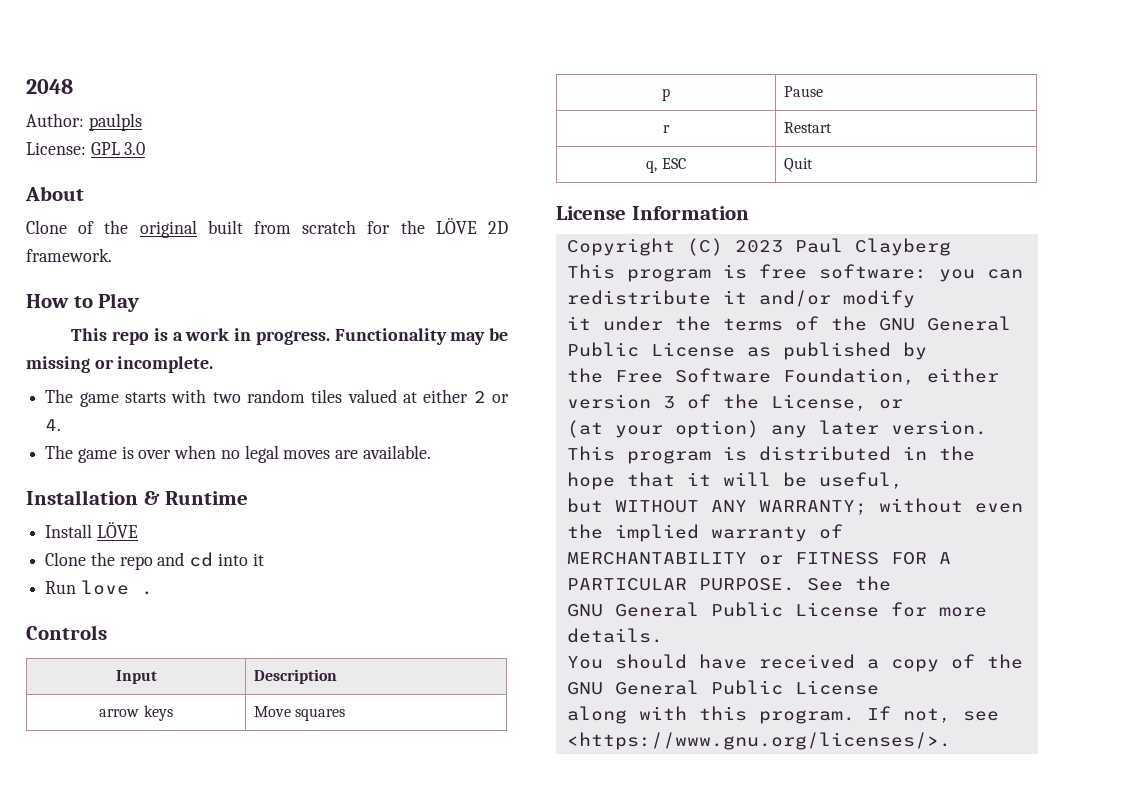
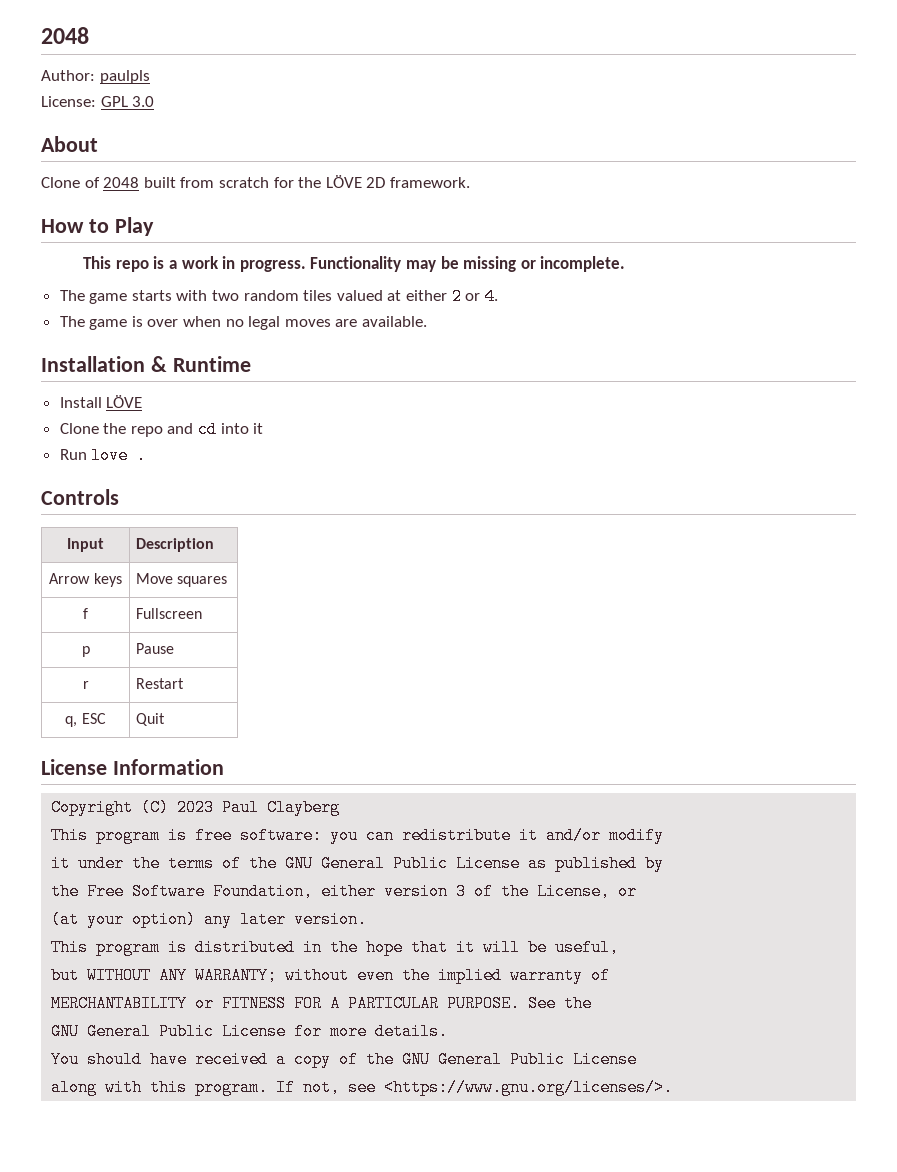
[104,220,197,238] the original -> [103,177,140,188] 2048
[99,709,140,717] arrow -> [49,573,91,584] Arrow
(345, 714) none -> [83,608,88,619] [136,608,203,619] // f | Fullscreen

